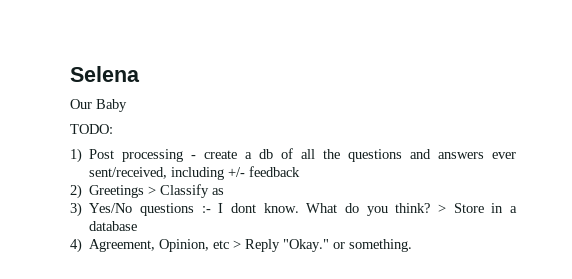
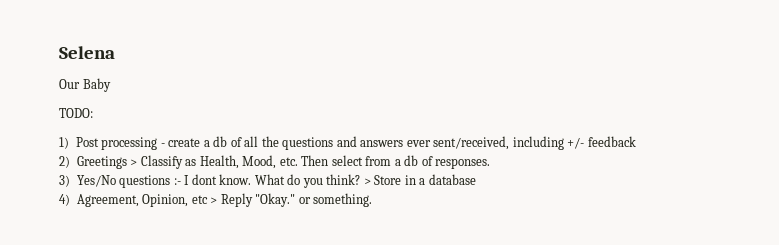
(225, 191) none -> [199,155,491,169] Health, Mood, etc. Then select from a db of responses.

